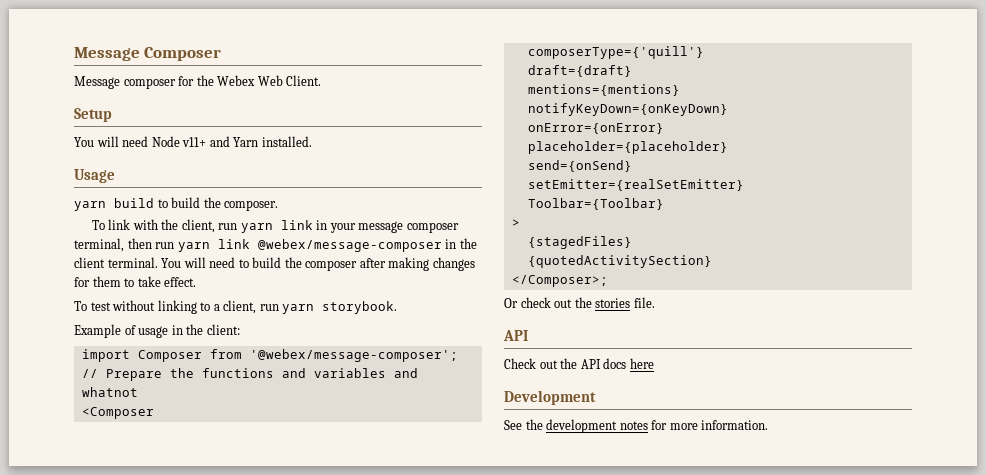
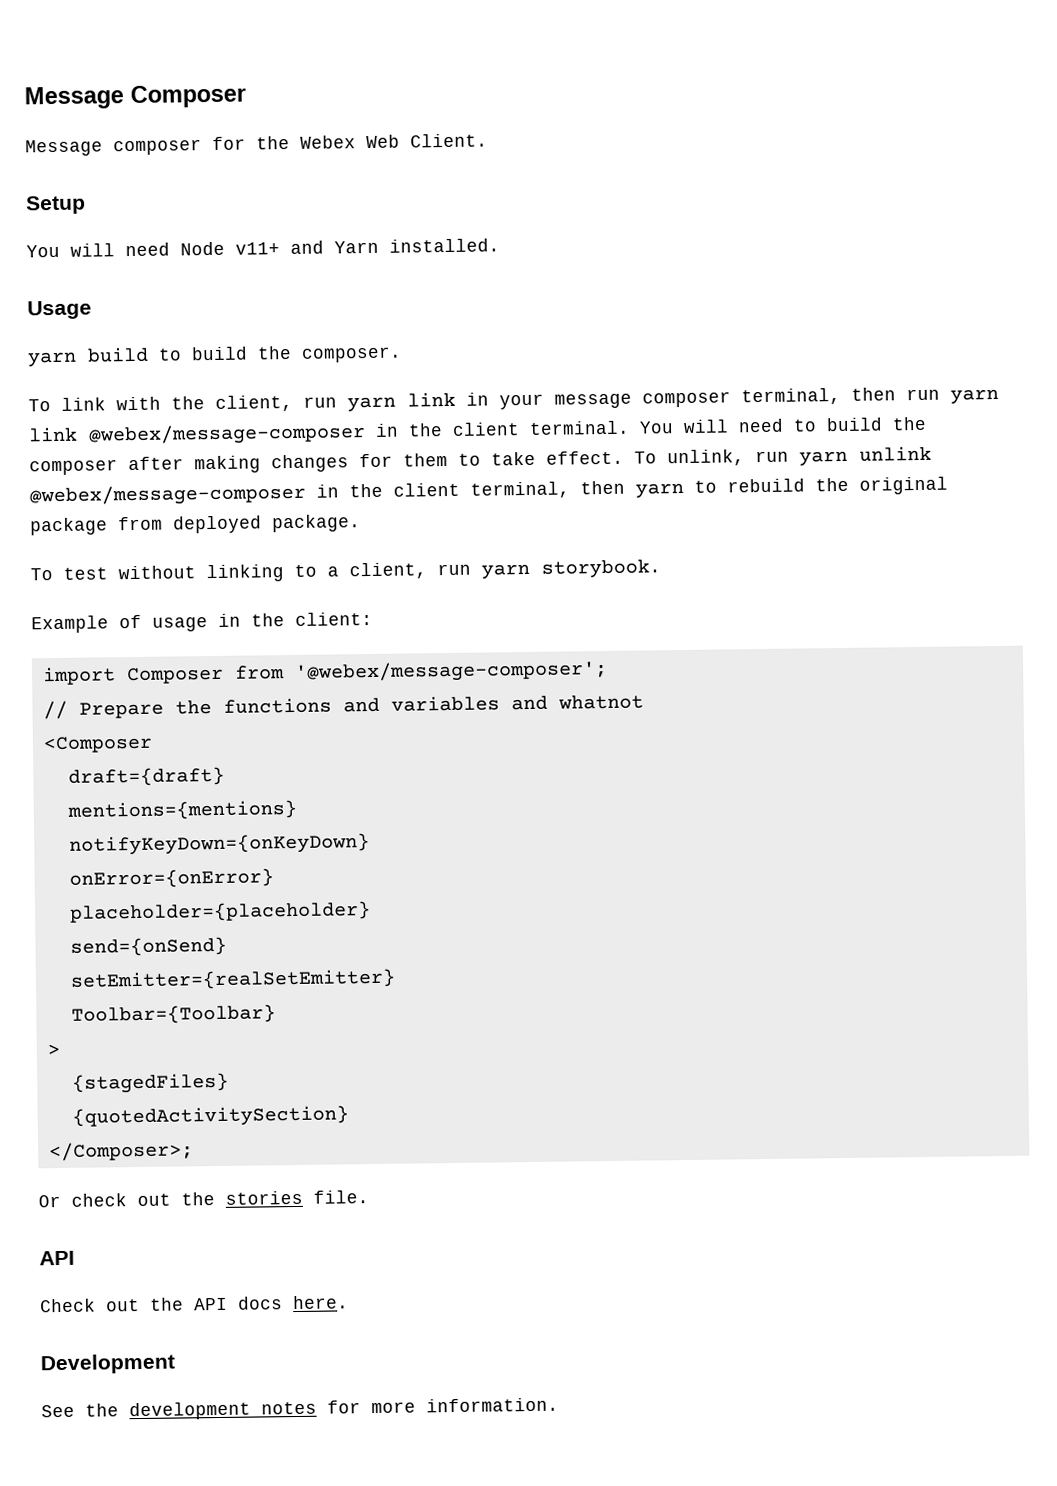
(197, 282) none -> [634,445,932,467] [29,476,948,507] [30,514,361,536] To unlink, run yarn unlink @webex/message-composer in the client terminal, then yarn to rebuild the original package from deployed package.
[527,46,704,59] // composerType={'quill'} -> (153, 744) none
[629,358,654,369] here -> [293,1295,349,1310] here.

